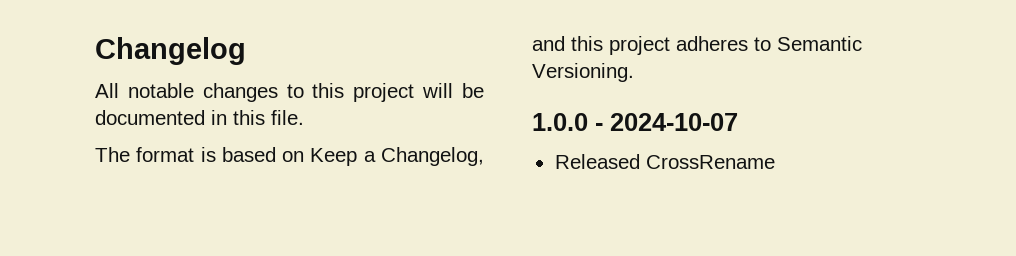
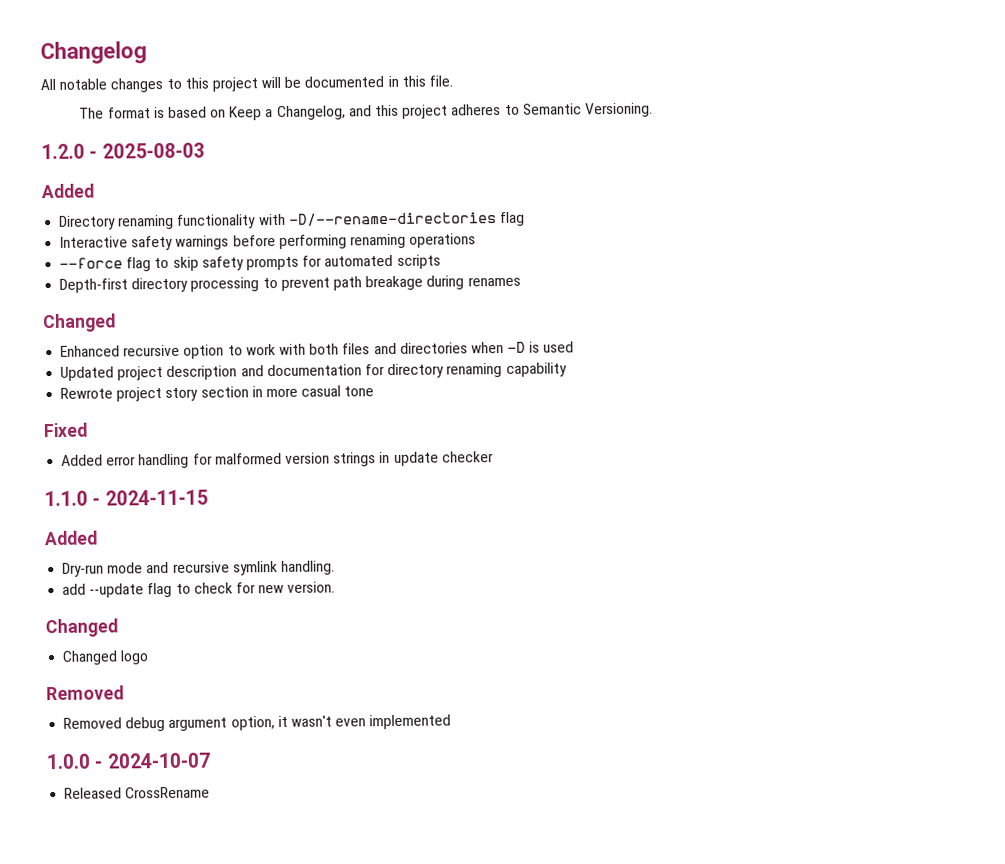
(634, 72) none -> [41,142,205,160] [41,183,94,199] [59,211,525,230] [59,233,477,251] [59,254,441,272] [59,275,521,293] [42,313,116,333] [60,341,575,359] [60,362,567,381] [60,385,375,402] [43,422,88,438] [61,451,494,469] [44,489,208,507] [44,530,97,546] [62,560,335,577] [62,581,336,598] [45,618,118,638] [62,650,150,665] [46,685,124,701] [63,714,452,732] // 1.2.0 - 2025-08-03 // Added // Directory renaming functionality with -D/--rename-directories flag // Interactive safety warnings before performing renaming operations // --force flag to skip safety prompts for automated scripts // Depth-first directory processing to prevent path breakage during renames // Changed // Enhanced recursive option to work with both files and directories when -D is used // Updated project description and documentation for directory renaming capability // Rewrote project story section in more casual tone // Fixed // Added error handling for malformed version strings in update checker // 1.1.0 - 2024-11-15 // Added // Dry-run mode and recursive symlink handling. // add --update flag to check for new version. // Changed // Changed logo // Removed // Removed debug argument option, it wasn't even implemented

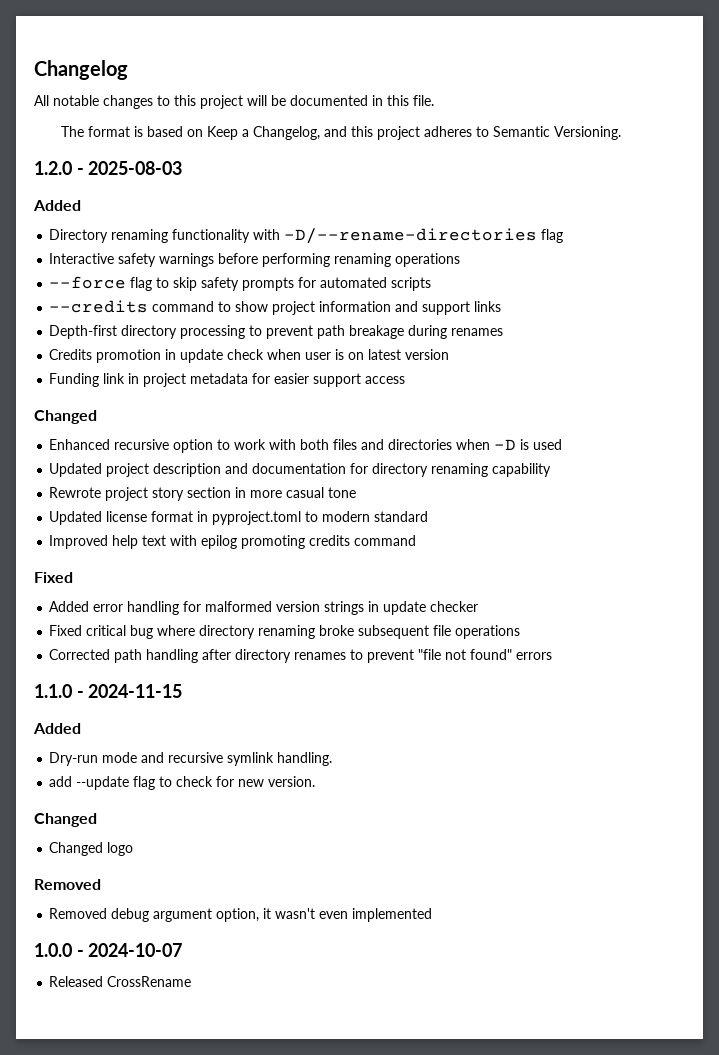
(441, 261) none -> [49,300,502,315] // --credits command to show project information and support links
(521, 281) none -> [49,349,450,363] [49,373,406,387] // Credits promotion in update check when user is on latest version // Funding link in project metadata for easier support access
(375, 391) none -> [49,511,429,525] [49,535,417,549] // Updated license format in pyproject.toml to modern standard // Improved help text with epilog promoting credits command
(494, 457) none -> [49,625,521,639] [49,649,553,663] // Fixed critical bug where directory renaming broke subsequent file operations // Corrected path handling after directory renames to prevent "file not found" errors

